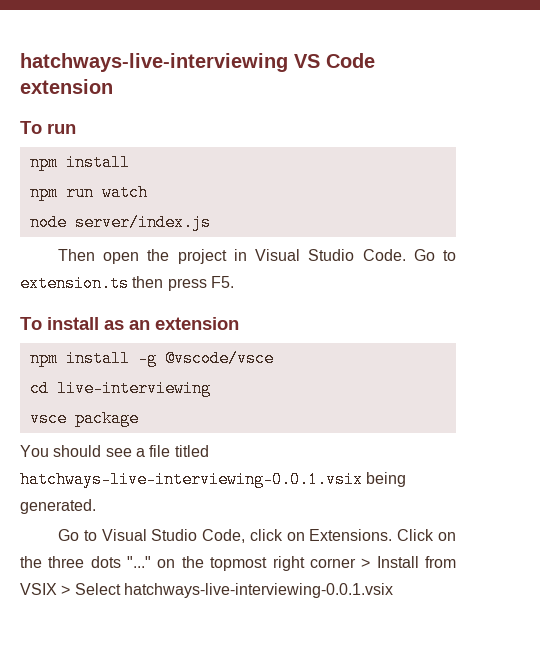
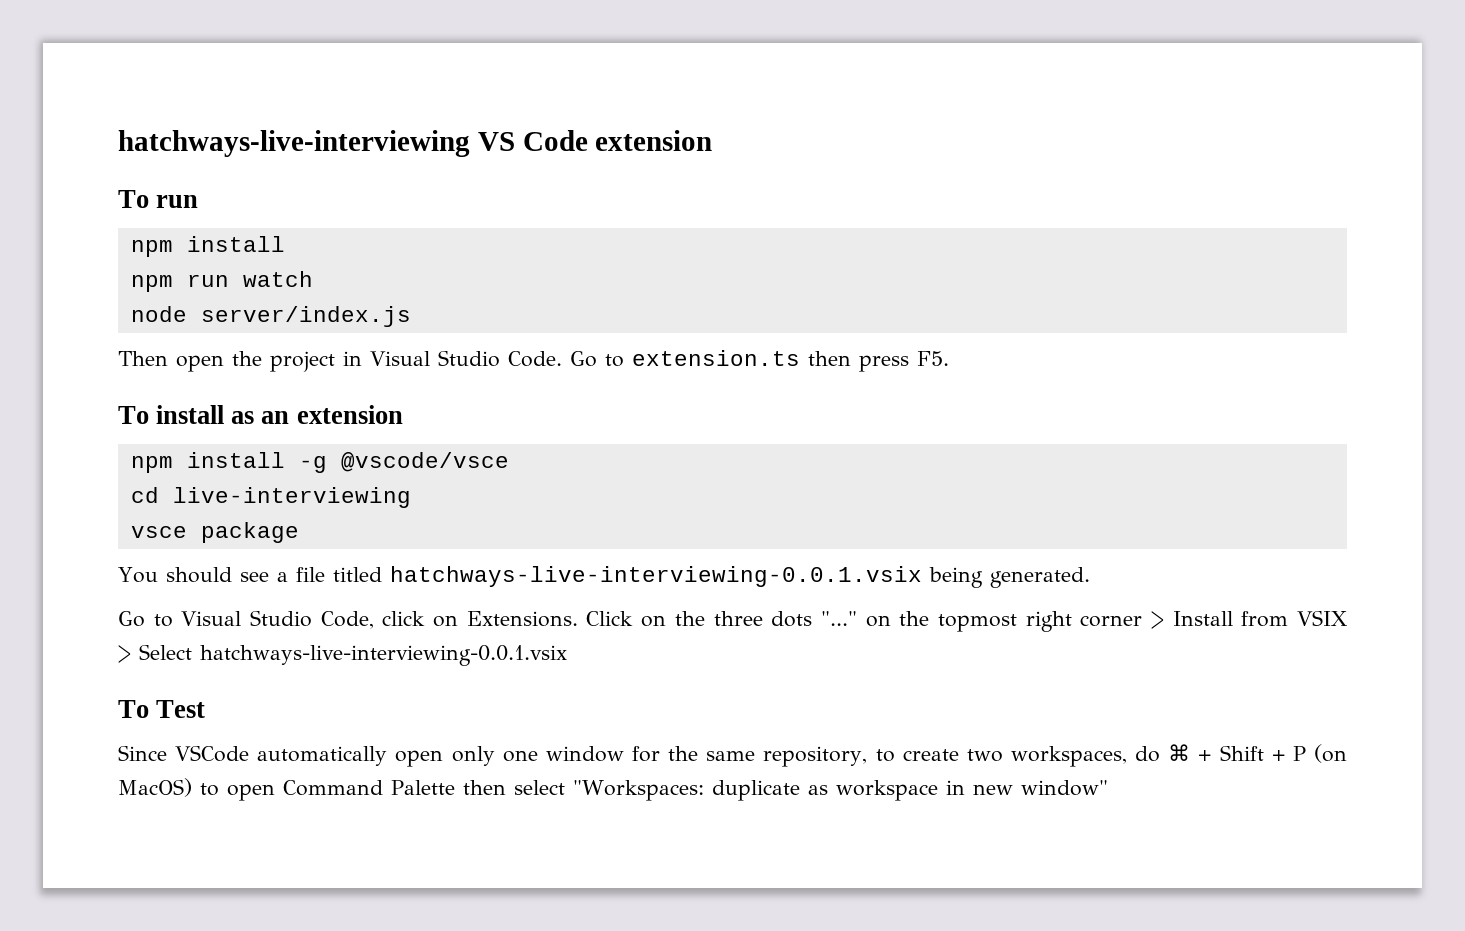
(393, 590) none -> [118,700,206,718] [118,744,1347,767] [118,778,1108,801] // To Test // Since VSCode automatically open only one window for the same repository, to create two workspaces, do ⌘ + Shift + P (on MacOS) to open Command Palette then select "Workspaces: duplicate as workspace in new window"

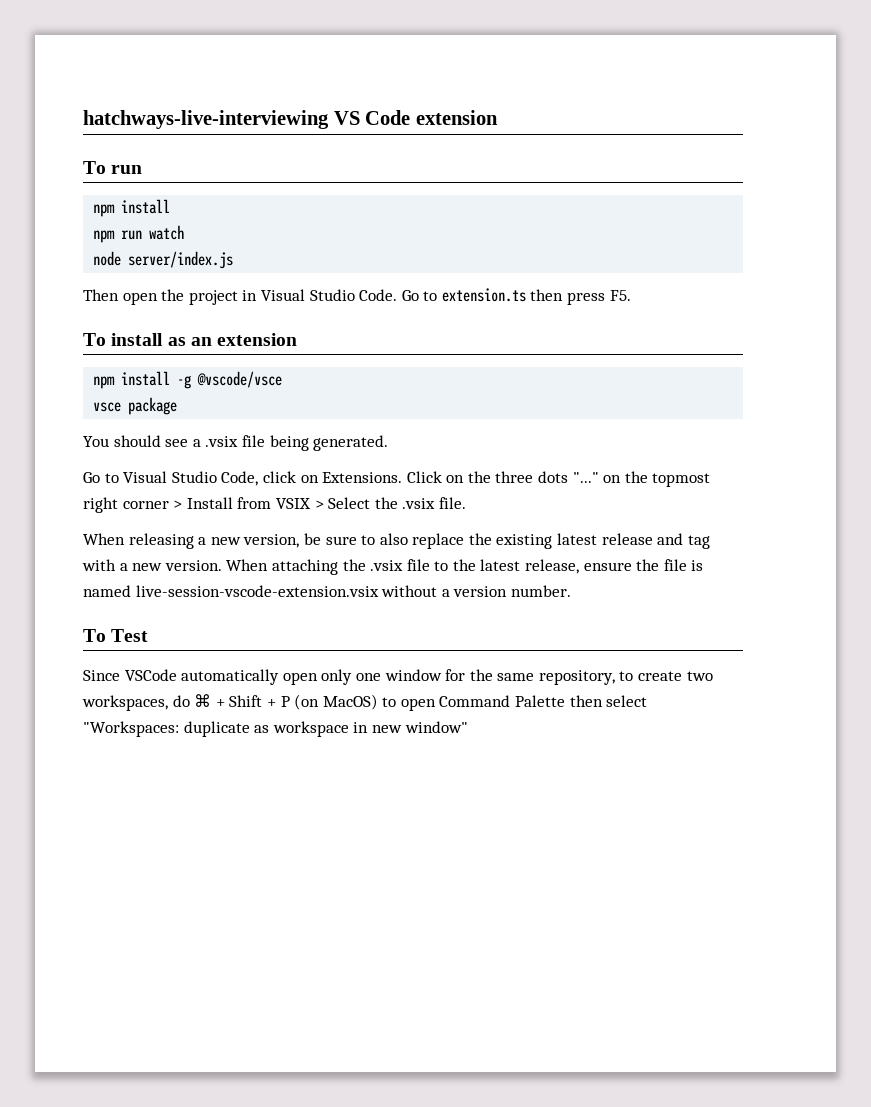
[130,487,411,508] // cd live-interviewing -> (283, 379) none
[295,566,922,587] file titled hatchways-live-interviewing-0.0.1.vsix -> [205,435,265,447] .vsix file
[200,645,567,666] hatchways-live-interviewing-0.0.1.vsix -> [374,497,466,509] [83,533,710,549] [82,559,704,575] [83,585,571,597] the .vsix file. // When releasing a new version, be sure to also replace the existing latest release and tag with a new version. When attaching the .vsix file to the latest release, ensure the file is named live-session-vscode-extension.vsix without a version number.

